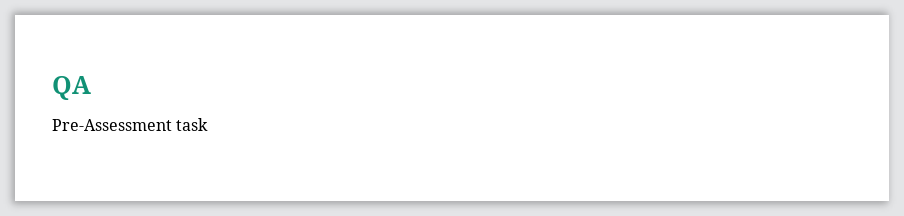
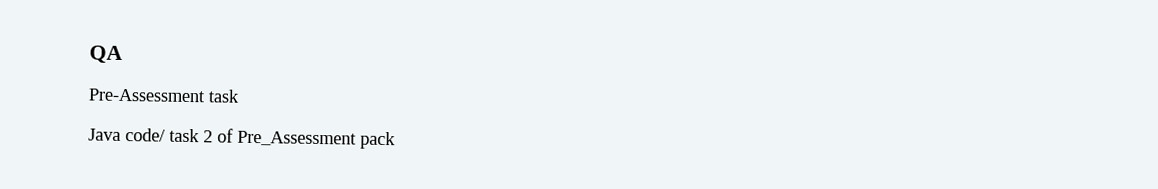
(209, 124) none -> [88,128,396,150] // Java code/ task 2 of Pre_Assessment pack

